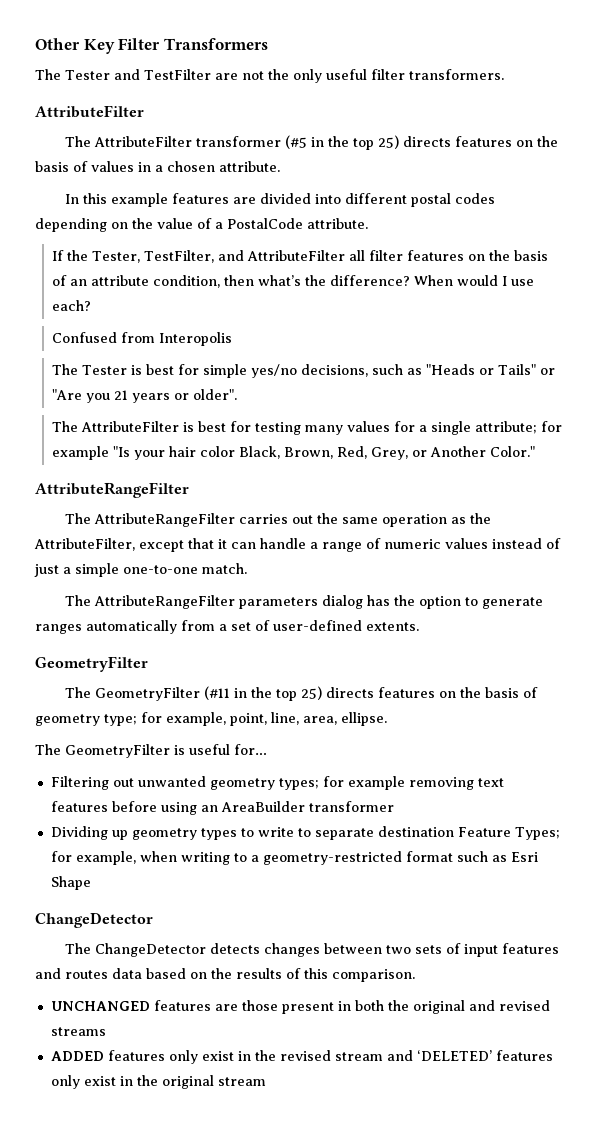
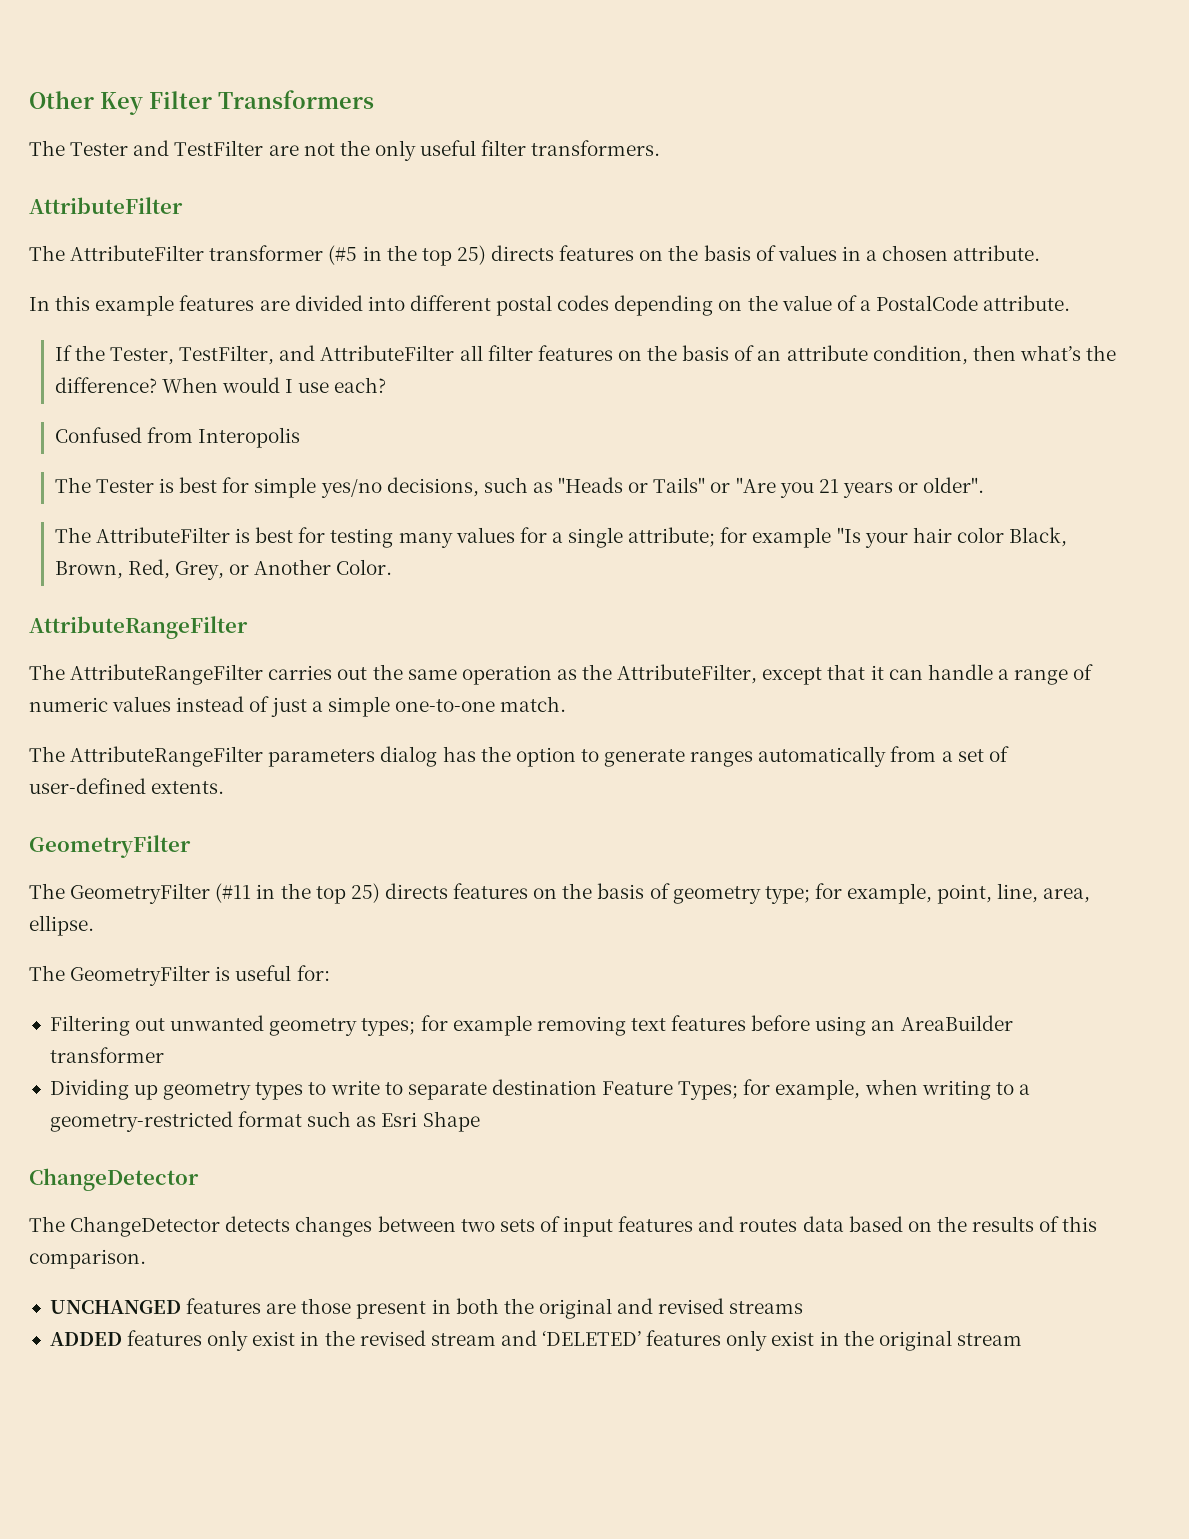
[489,446,535,457] Color." -> [336,559,393,575] Color.
[234,744,267,755] for… -> [296,965,330,981] for:

